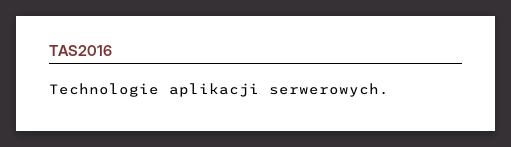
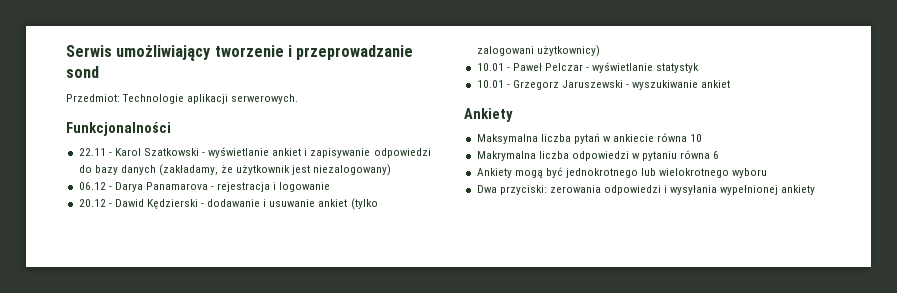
[49,45,112,56] [49,83,389,97] TAS2016 // Technologie aplikacji serwerowych. -> [66,45,414,61] [66,66,99,78] [66,94,299,104] [66,122,171,136] [78,147,431,158] [78,164,392,176] [78,182,331,192] [78,198,378,210] [476,45,600,57] [476,62,700,73] [476,80,731,90] [464,108,513,122] [476,133,703,144] [476,150,720,161] [476,167,768,178] [476,185,816,195] Serwis umożliwiający tworzenie i przeprowadzanie sond // Przedmiot: Technologie aplikacji serwerowych. // Funkcjonalności // 22.11 - Karol Szatkowski - wyświetlanie ankiet i zapisywanie odpowiedzi do bazy danych (zakładamy, że użytkownik jest niezalogowany) // 06.12 - Darya Panamarova - rejestracja i logowanie // 20.12 - Dawid Kędzierski - dodawanie i usuwanie ankiet (tylko zalogowani użytkownicy) // 10.01 - Paweł Pelczar - wyświetlanie statystyk // 10.01 - Grzegorz Jaruszewski - wyszukiwanie ankiet // Ankiety // Maksymalna liczba pytań w ankiecie równa 10 // Makrymalna liczba odpowiedzi w pytaniu równa 6 // Ankiety mogą być jednokrotnego lub wielokrotnego wyboru // Dwa przyciski: zerowania odpowiedzi i wysyłania wypełnionej ankiety

